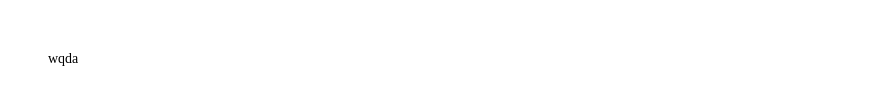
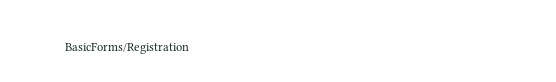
[48,53,79,66] wqda -> [65,42,189,54] BasicForms/Registration

